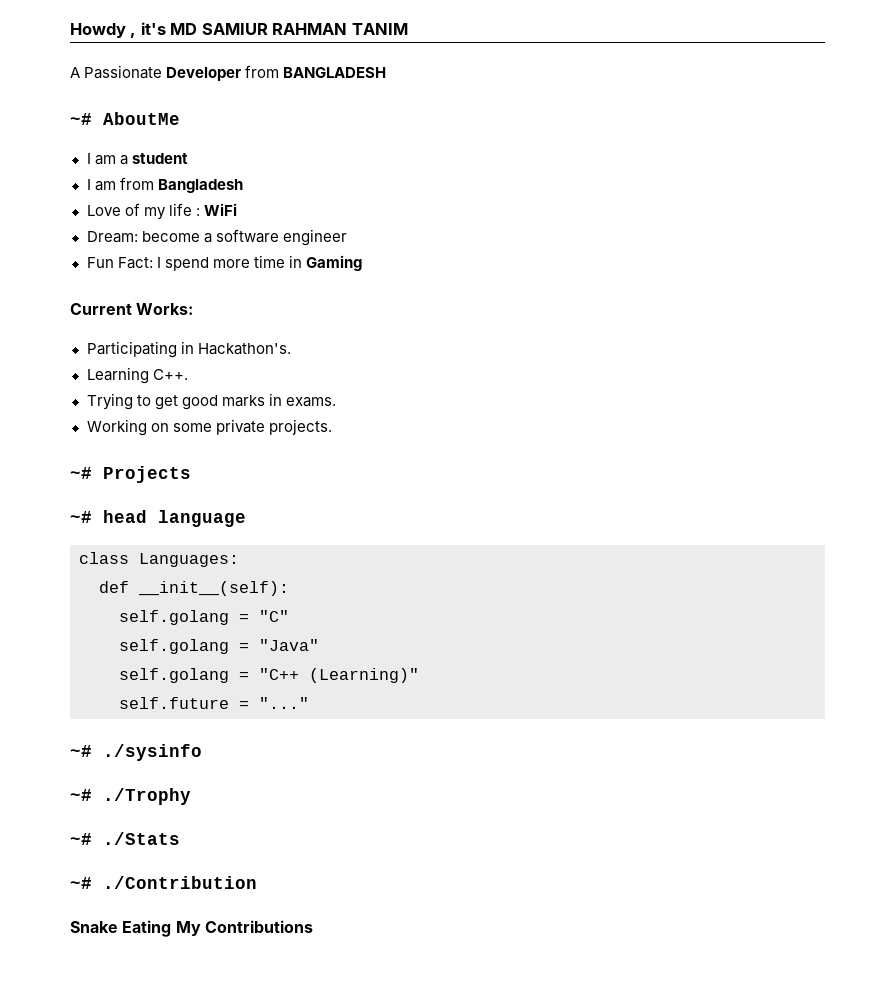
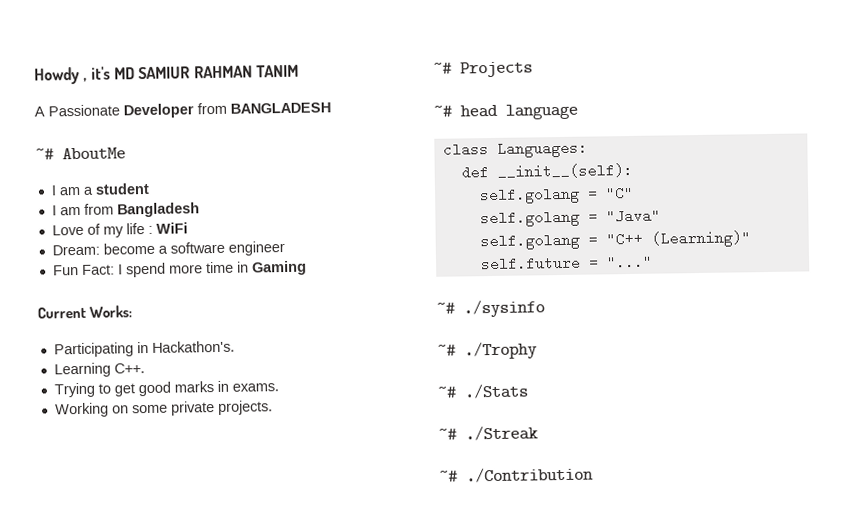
(180, 838) none -> [438,425,539,441] // ~# ./Streak
[70,920,313,937] // Snake Eating My Contributions -> (594, 474) none

